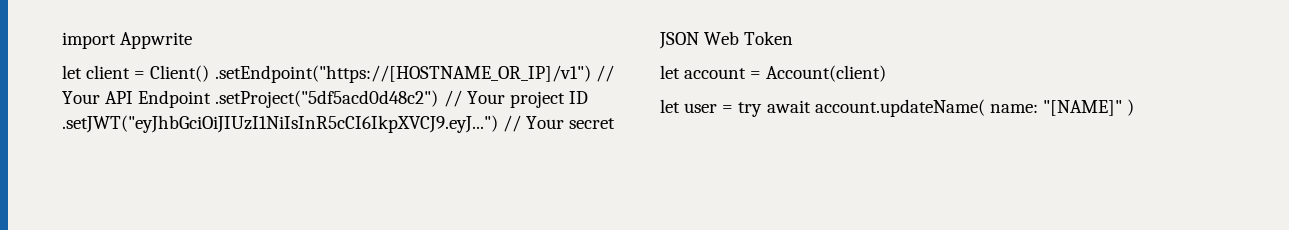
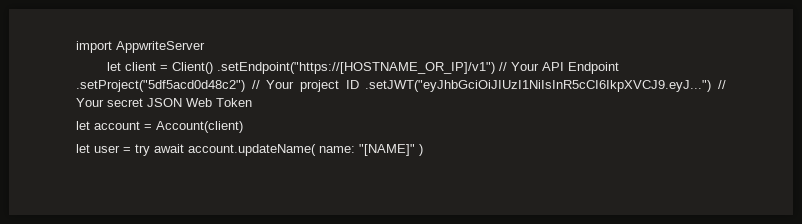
[120,32,193,49] Appwrite -> [116,41,205,53] AppwriteServer

